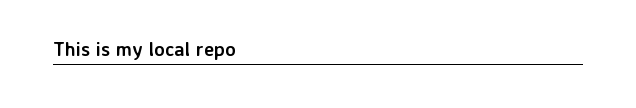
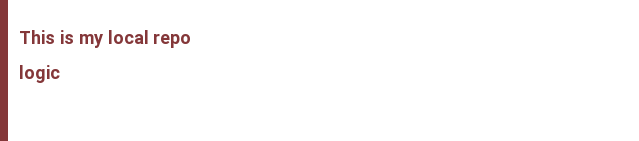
(236, 53) none -> [19,65,60,83] // logic

